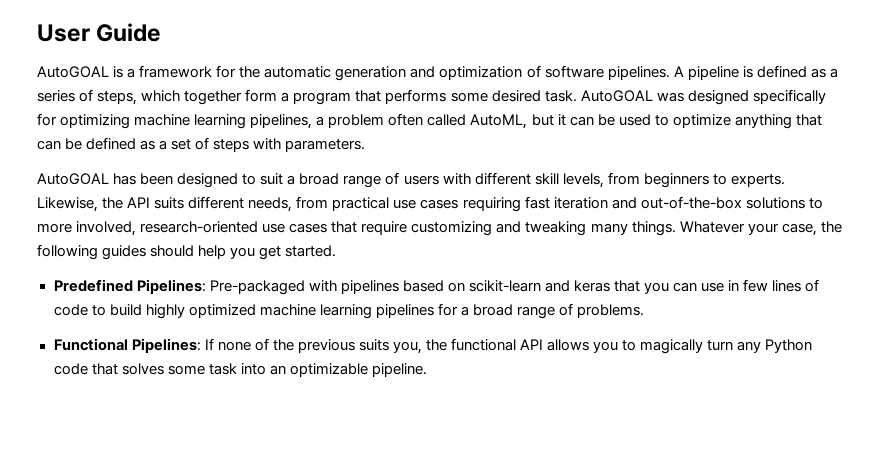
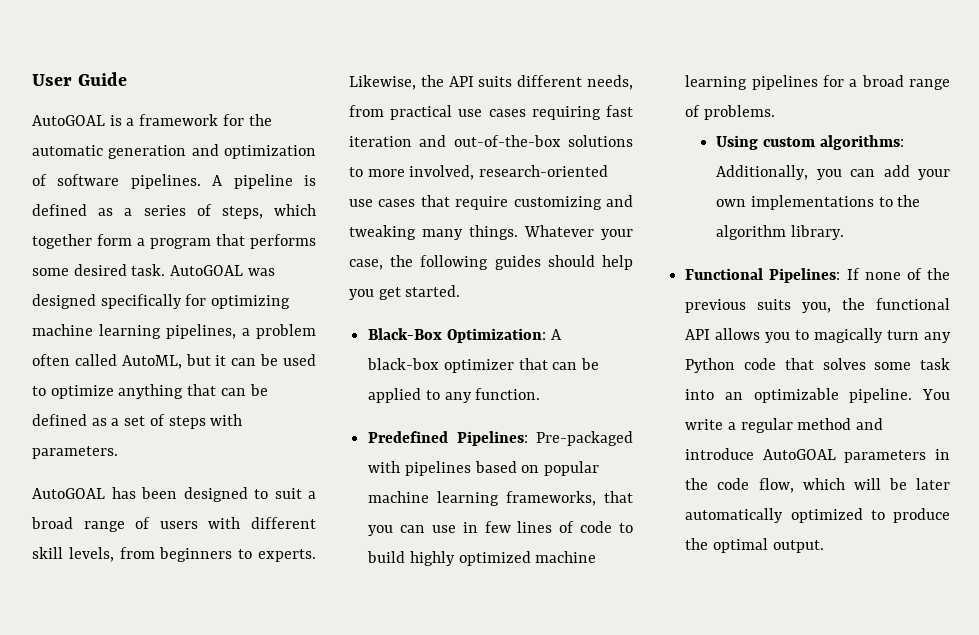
(337, 251) none -> [368,328,562,343] [367,358,600,373] [368,388,541,403] // Black-Box Optimization: A black-box optimizer that can be applied to any function.
[468,280,610,292] scikit-learn and keras -> [544,461,600,476] [368,491,597,506] popular machine learning frameworks,
(645, 311) none -> [716,135,904,150] [716,165,950,180] [716,195,921,210] [716,225,844,240] // Using custom algorithms: Additionally, you can add your own implementations to the algorithm library.
(427, 370) none -> [922,389,950,400] [685,418,884,433] [685,448,950,463] [685,478,950,493] [685,508,950,523] [685,538,824,553] You write a regular method and introduce AutoGOAL parameters in the code flow, which will be later automatically optimized to produce the optimal output.

